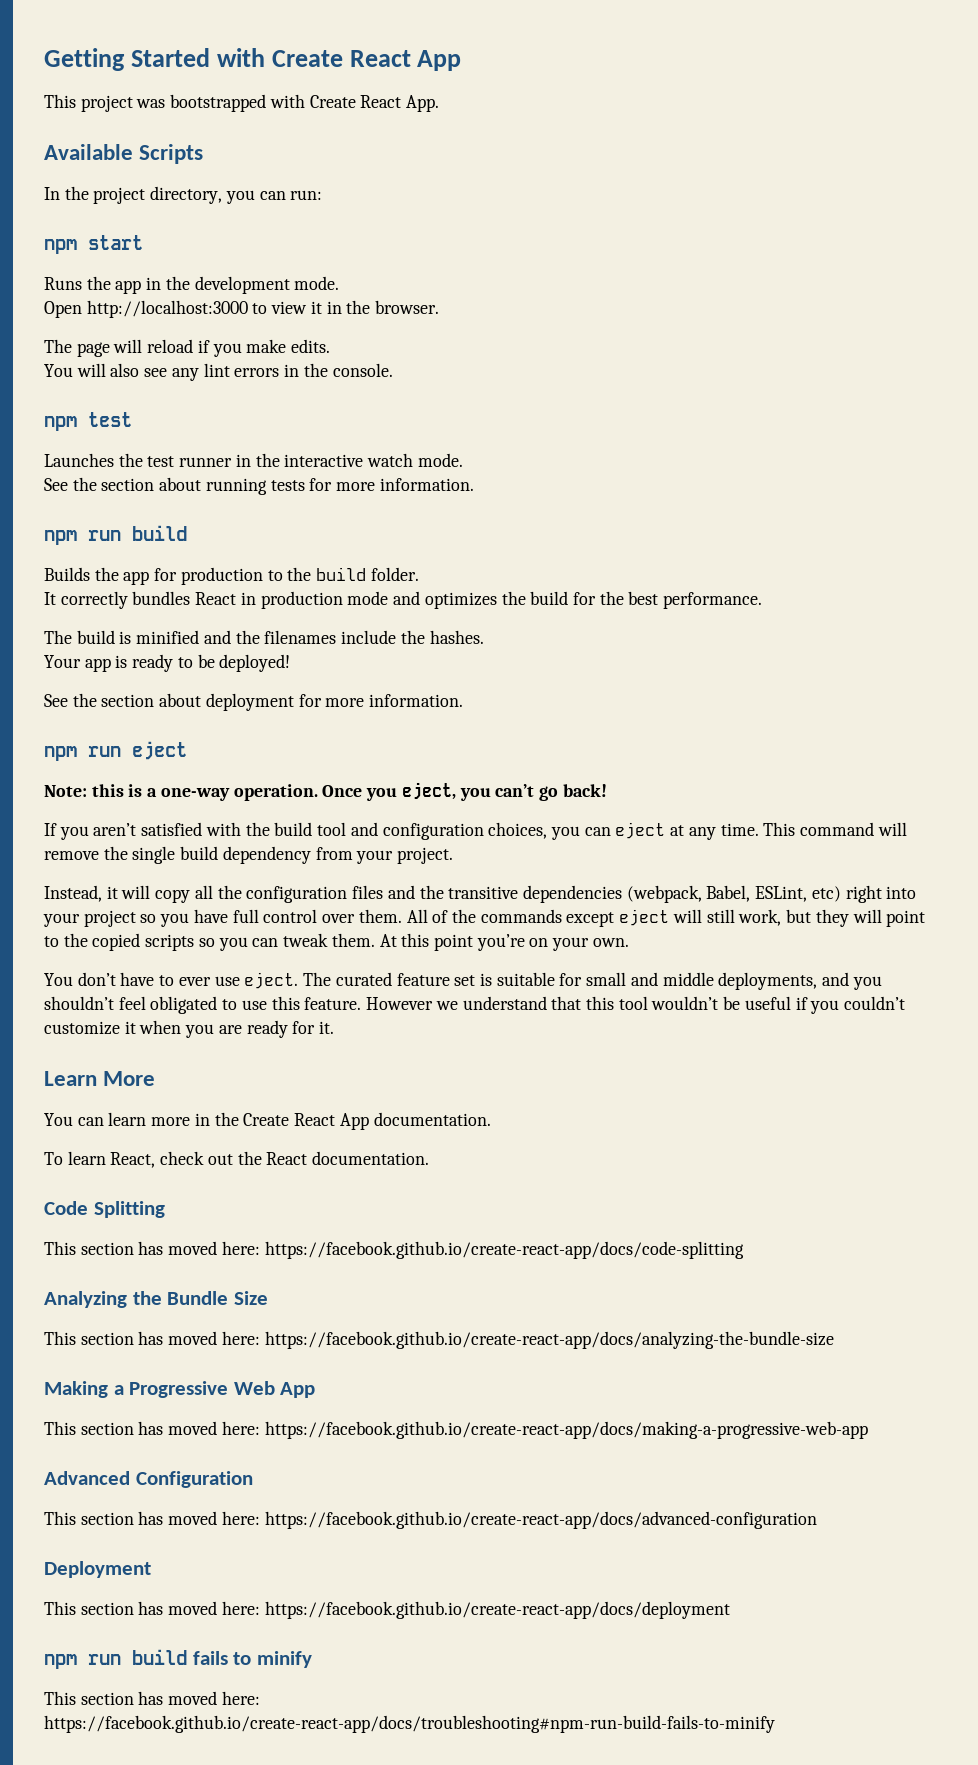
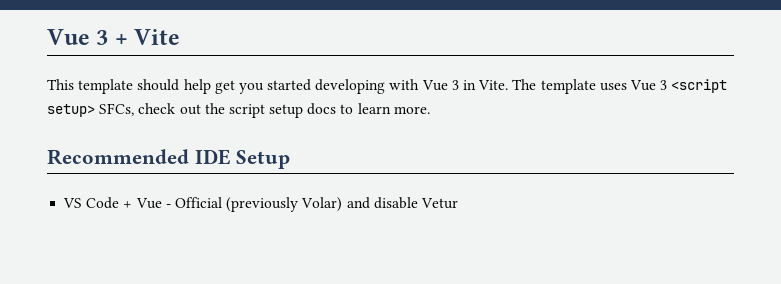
[44,48,462,71] [44,94,440,112] [44,144,204,164] [44,186,323,204] [44,235,143,254] [44,276,340,294] [44,300,440,318] [44,339,331,357] [44,363,393,381] [44,412,132,431] [44,453,463,467] [44,477,474,495] [44,525,187,545] [44,567,419,585] [44,591,763,609] [44,630,484,644] [44,654,291,672] [44,693,464,711] [44,741,187,761] [44,782,607,801] [44,822,907,840] [44,846,454,864] [44,885,917,903] [43,909,926,927] [44,933,629,951] [44,972,882,990] [44,996,906,1014] [44,1020,335,1038] [44,1071,156,1086] [44,1112,491,1130] [44,1151,430,1168] [44,1201,165,1218] [44,1241,744,1259] [44,1291,268,1308] [44,1331,834,1349] [44,1381,316,1398] [44,1421,868,1439] [44,1471,253,1488] [44,1511,817,1529] [44,1561,151,1578] [44,1601,730,1619] [44,1649,312,1669] [44,1691,260,1705] [44,1715,775,1733] Getting Started with Create React App // This project was bootstrapped with Create React App. // Available Scripts // In the project directory, you can run: // npm start // Runs the app in the development mode. // Open http://localhost:3000 to view it in the browser. // The page will reload if you make edits. // You will also see any lint errors in the console. // npm test // Launches the test runner in the interactive watch mode. // See the section about running tests for more information. // npm run build // Builds the app for production to the build folder. // It correctly bundles React in production mode and optimizes the build for the best performance. // The build is minified and the filenames include the hashes. // Your app is ready to be deployed! // See the section about deployment for more information. // npm run eject // Note: this is a one-way operation. Once you eject, you can’t go back! // If you aren’t satisfied with the build tool and configuration choices, you can eject at any time. This command will remove the single build dependency from your project. // Instead, it will copy all the configuration files and the transitive dependencies (webpack, Babel, ESLint, etc) right into your project so you have full control over them. All of the commands except eject will still work, but they will point to the copied scripts so you can tweak them. At this point you’re on your own. // You don’t have to ever use eject. The curated feature set is suitable for small and middle deployments, and you shouldn’t feel obligated to use this feature. However we understand that this tool wouldn’t be useful if you couldn’t customize it when you are ready for it. // Learn More // You can learn more in the Create React App documentation. // To learn React, check out the React documentation. // Code Splitting // This section has moved here: https://facebook.github.io/create-react-app/docs/code-splitting // Analyzing the Bundle Size // This section has moved here: https://facebook.github.io/create-react-app/docs/analyzing-the-bundle-size // Making a Progressive Web App // This section has moved here: https://facebook.github.io/create-react-app/docs/making-a-progressive-web-app // Advanced Configuration // This section has moved here: https://facebook.github.io/create-react-app/docs/advanced-configuration // Deployment // This section has moved here: https://facebook.github.io/create-react-app/docs/deployment // npm run build fails to minify // This section has moved here: https://facebook.github.io/create-react-app/docs/troubleshooting#npm-run-build-fails-to-minify -> [47,29,181,45] [47,79,728,94] [47,103,430,118] [47,149,291,169] [63,197,458,212] Vue 3 + Vite // This template should help get you started developing with Vue 3 in Vite. The template uses Vue 3 <script setup> SFCs, check out the script setup docs to learn more. // Recommended IDE Setup // VS Code + Vue - Official (previously Volar) and disable Vetur

